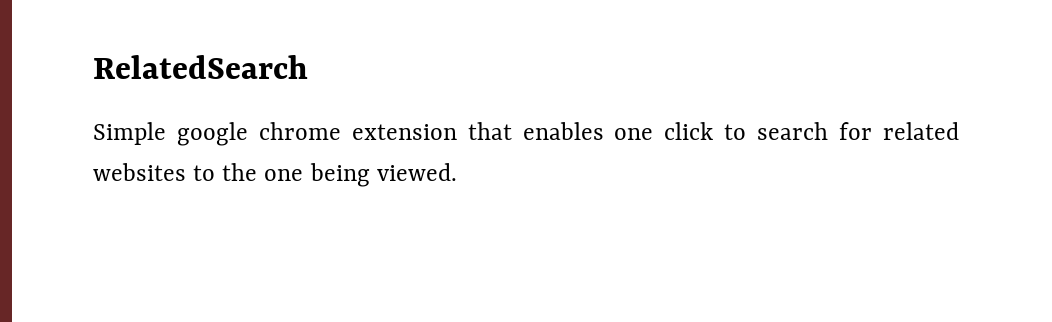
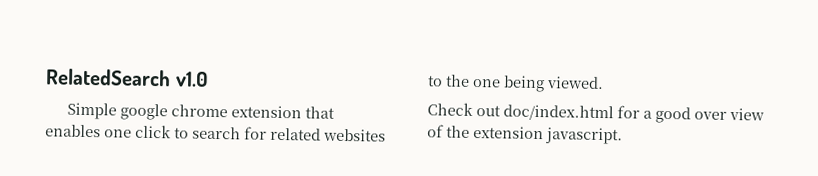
(308, 67) none -> [174,71,209,87] v1.0
(457, 172) none -> [427,102,765,124] [427,124,623,145] // Check out doc/index.html for a good over view of the extension javascript.

